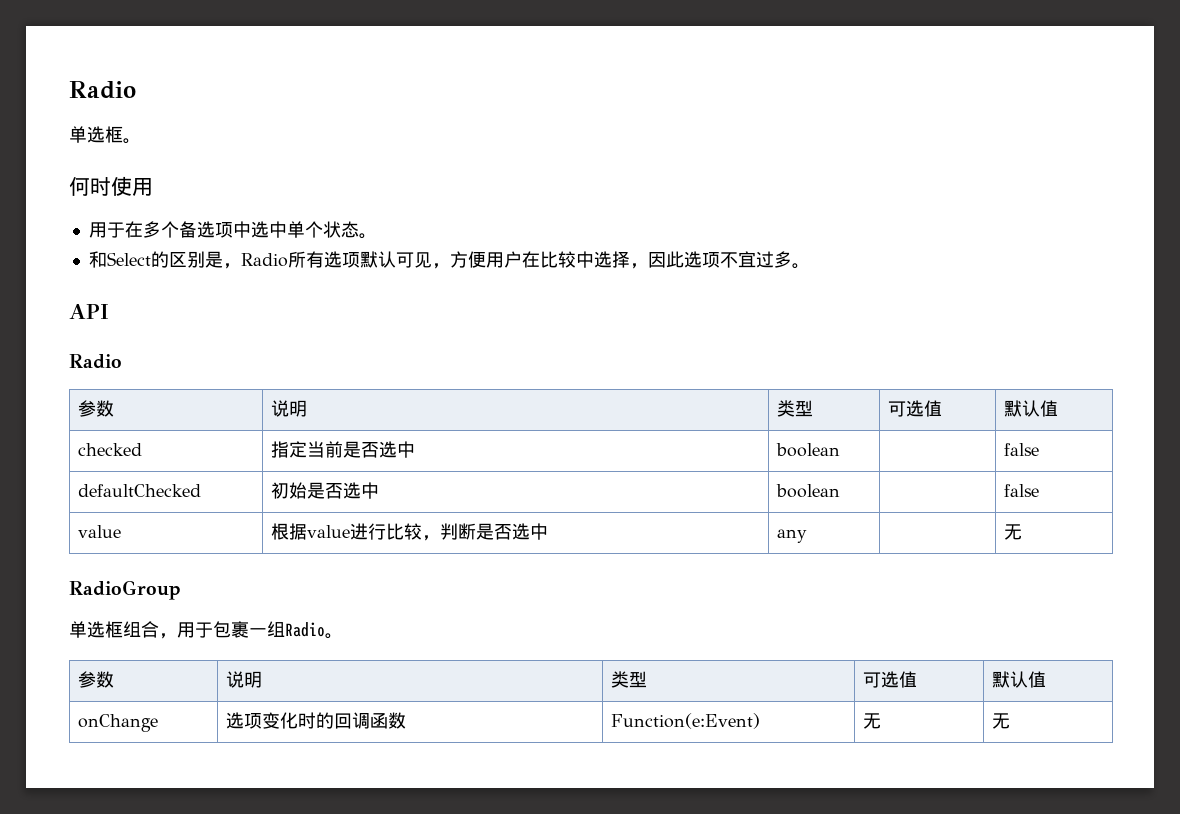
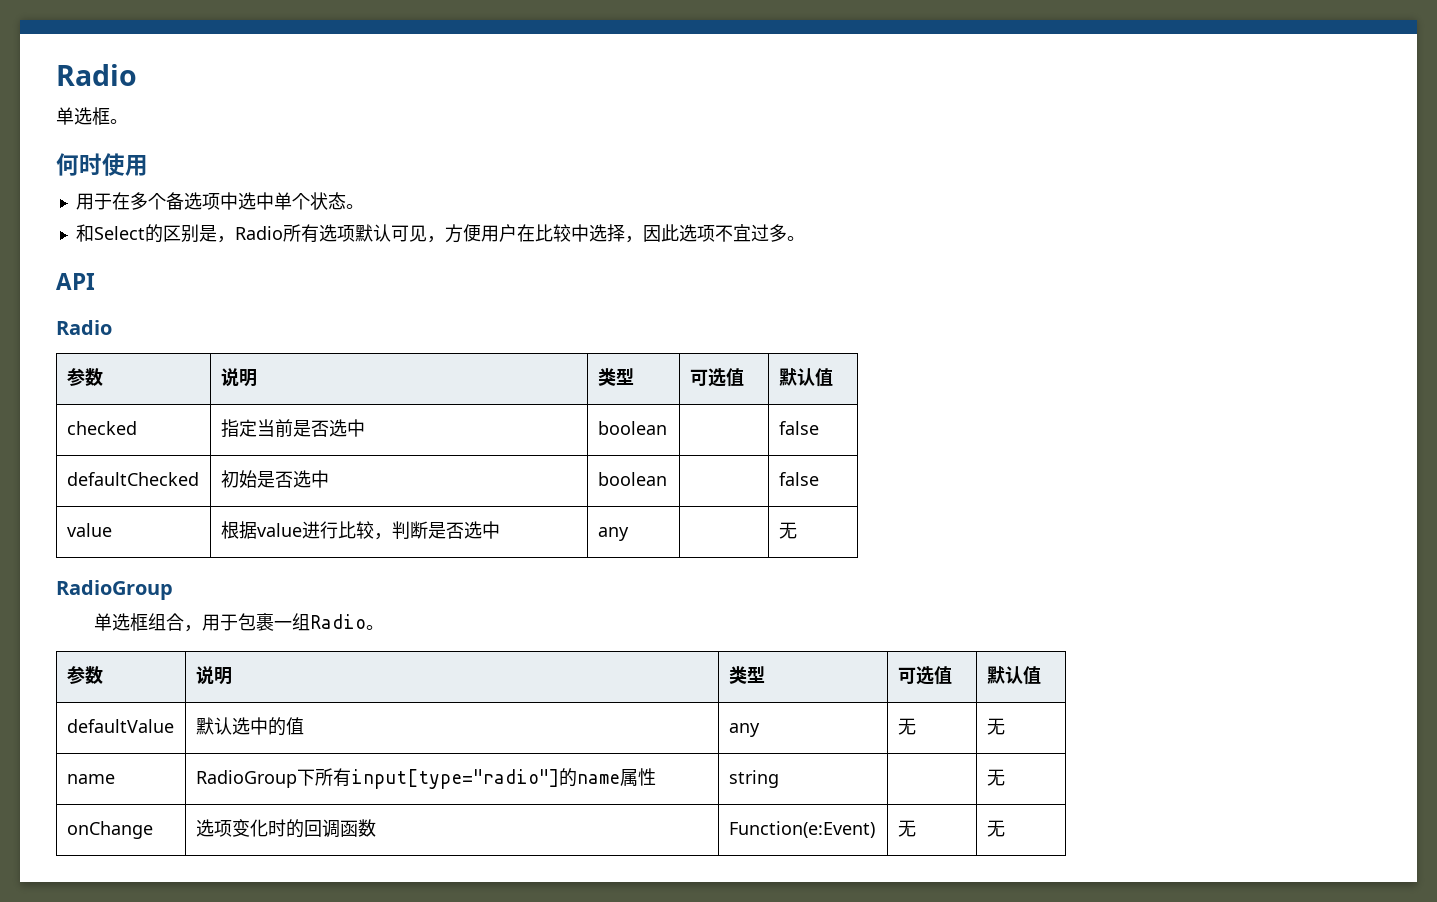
(1046, 679) none -> [66,719,174,733] [195,717,304,736] [728,723,760,737] [897,718,916,735] [986,718,1005,735] [66,774,115,784] [195,768,656,789] [728,770,779,788] [986,769,1005,786] // defaultValue | 默认选中的值 | any | 无 | 无 // name | RadioGroup下所有input[type="radio"]的name属性 | string | | 无

